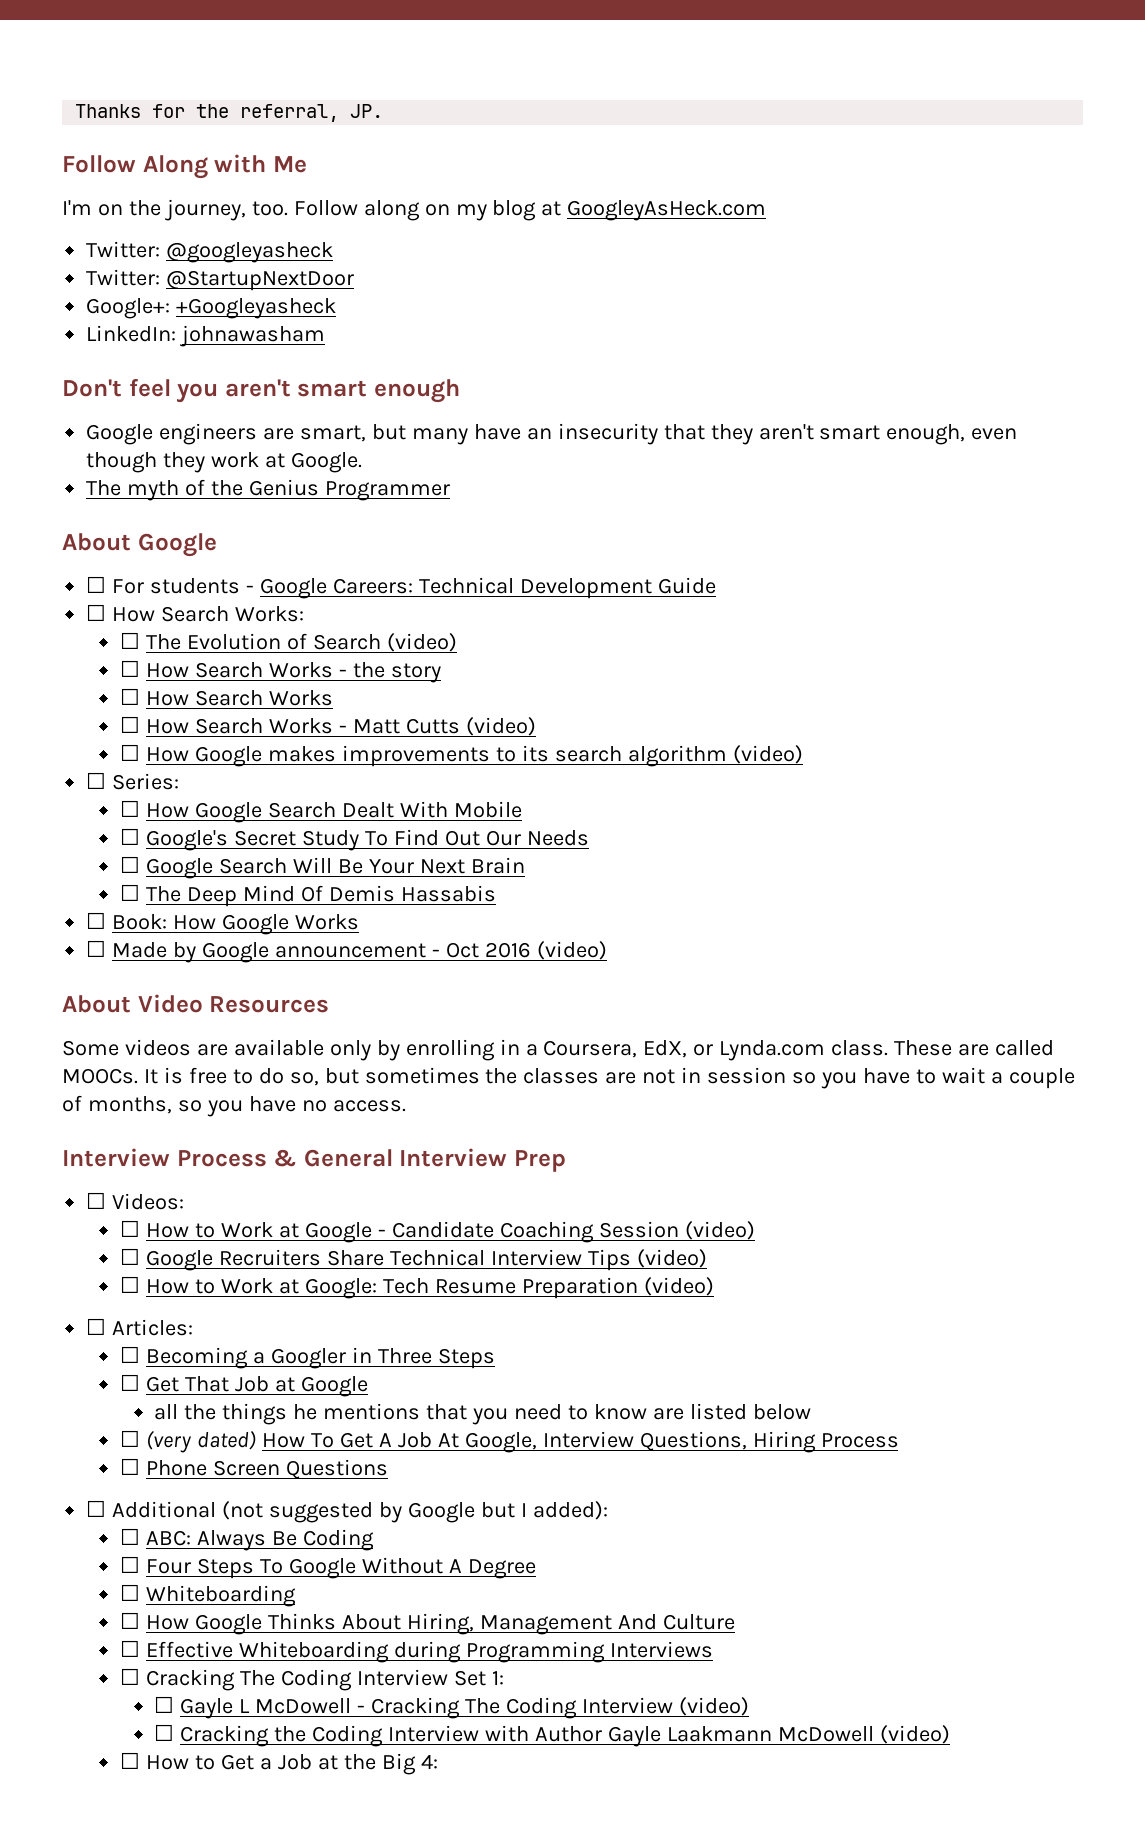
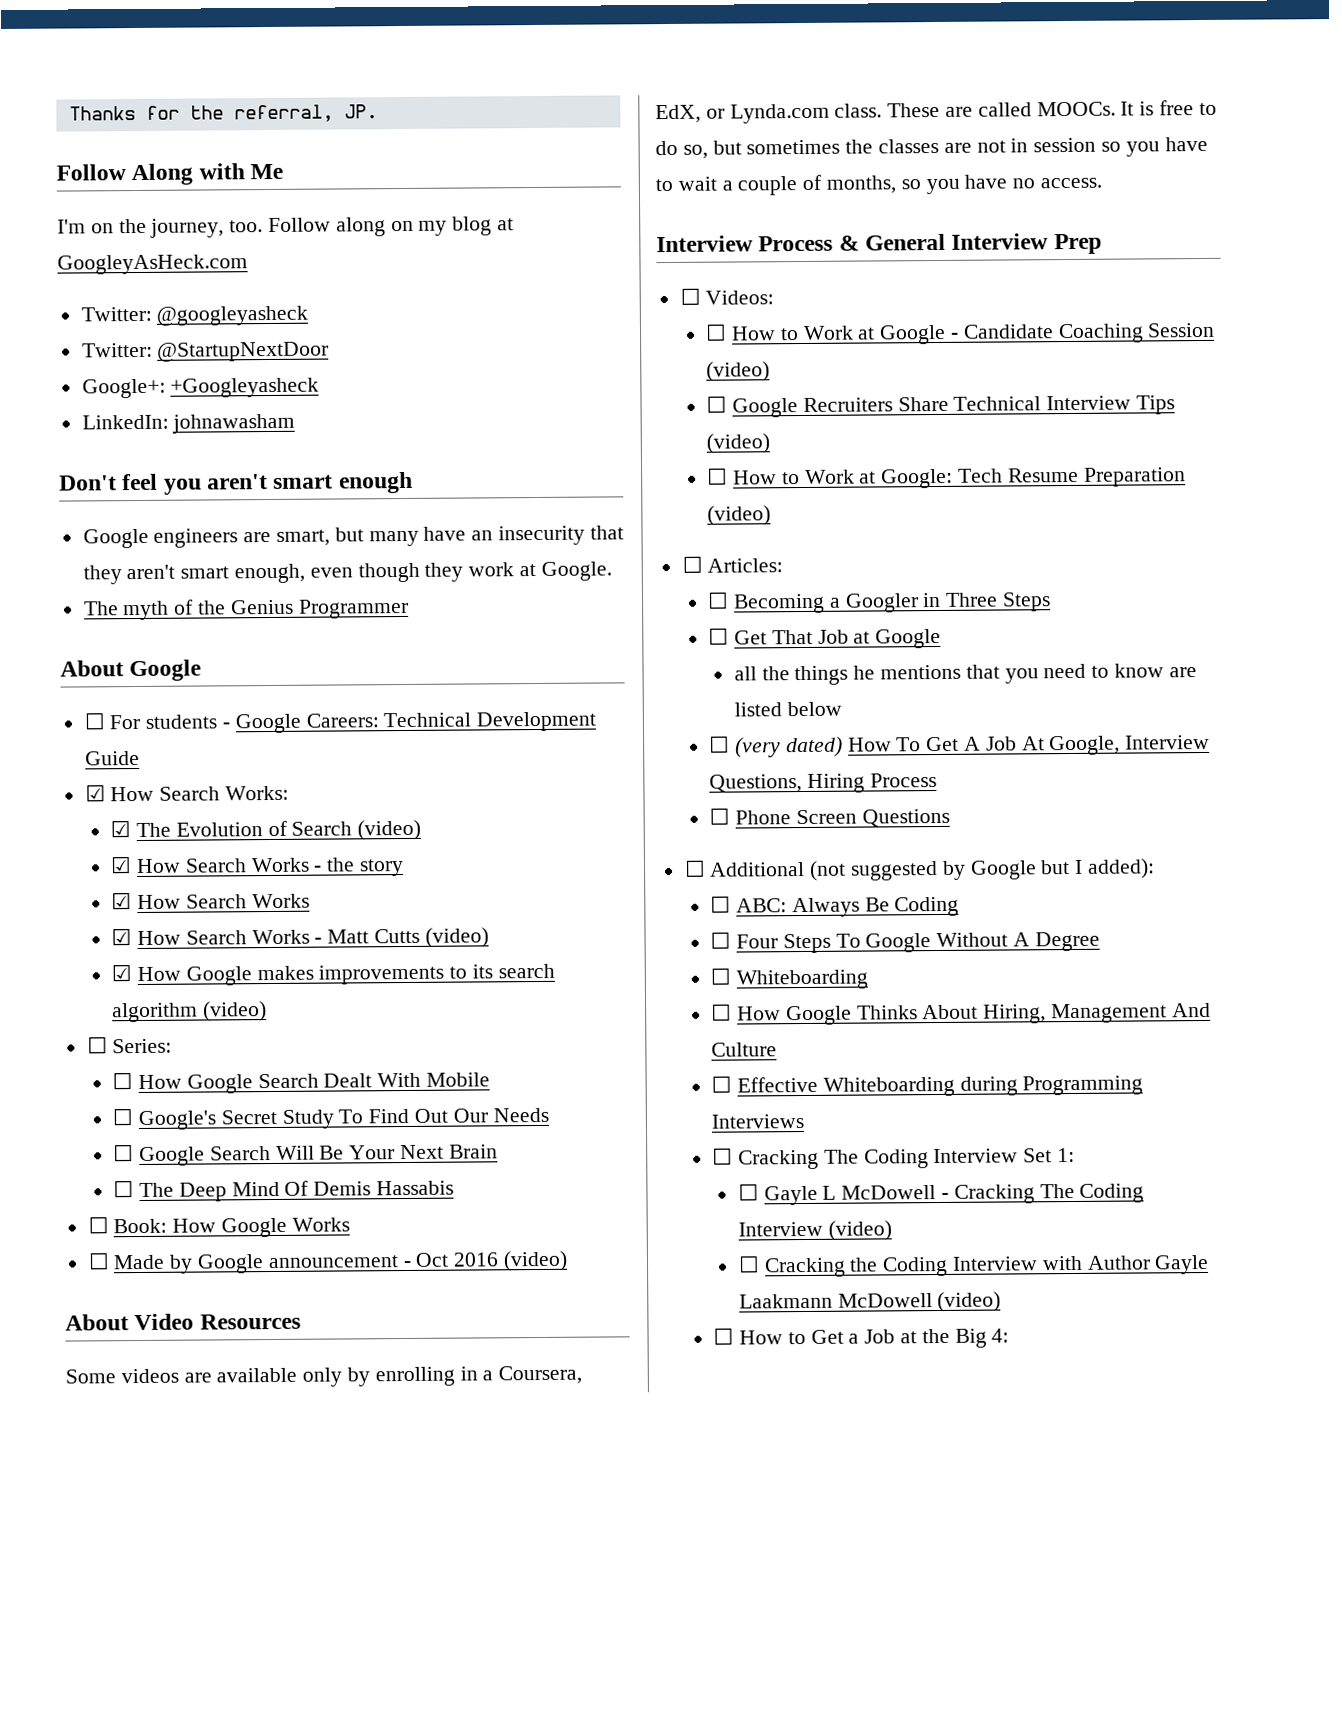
[86,604,107,621] ☐ -> [84,784,106,802] ☑
[120,632,141,649] ☐ -> [110,820,132,838] ☑
[120,660,141,677] ☐ -> [110,856,133,874] ☑
[120,688,141,705] ☐ -> [111,892,133,910] ☑
[120,716,141,733] ☐ -> [111,928,133,946] ☑
[120,744,141,761] ☐ -> [111,964,133,982] ☑

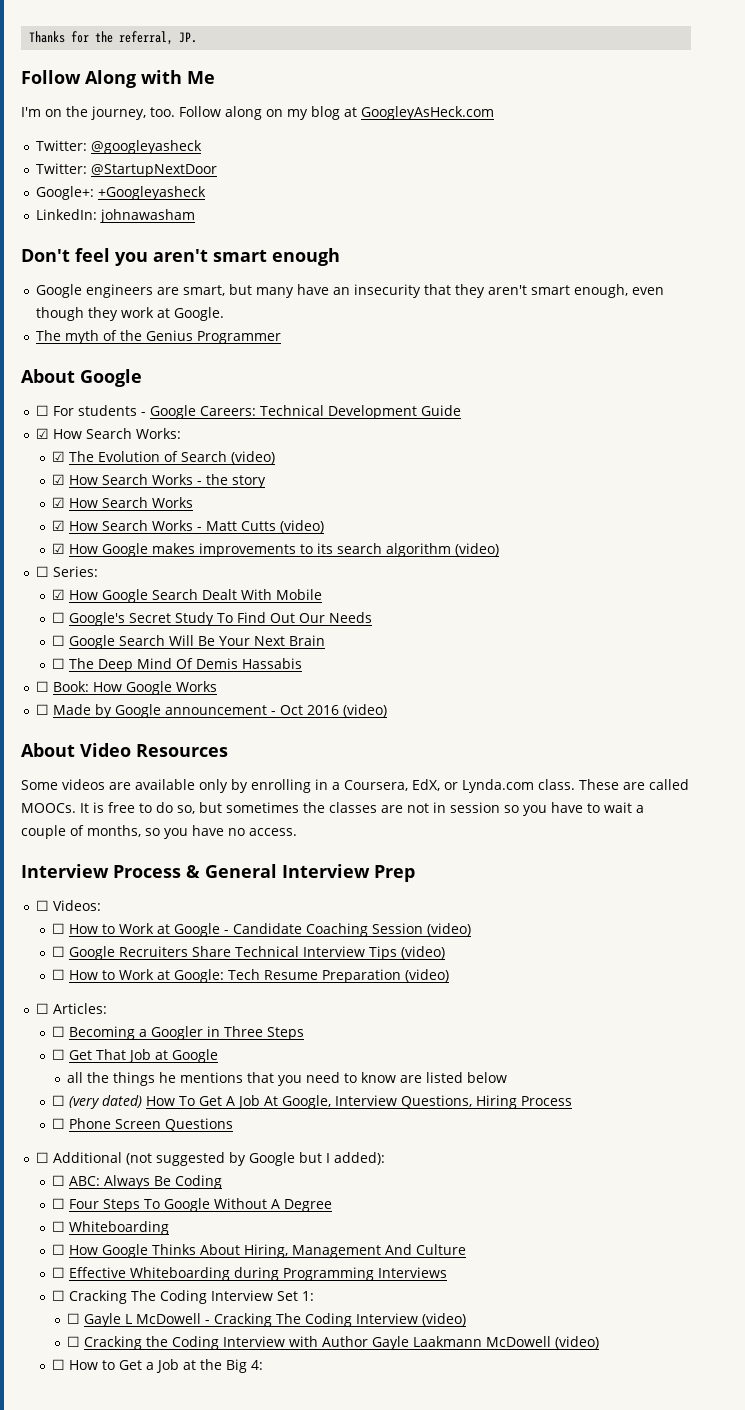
[112,1072,134,1090] ☐ -> [51,589,65,600] ☑

